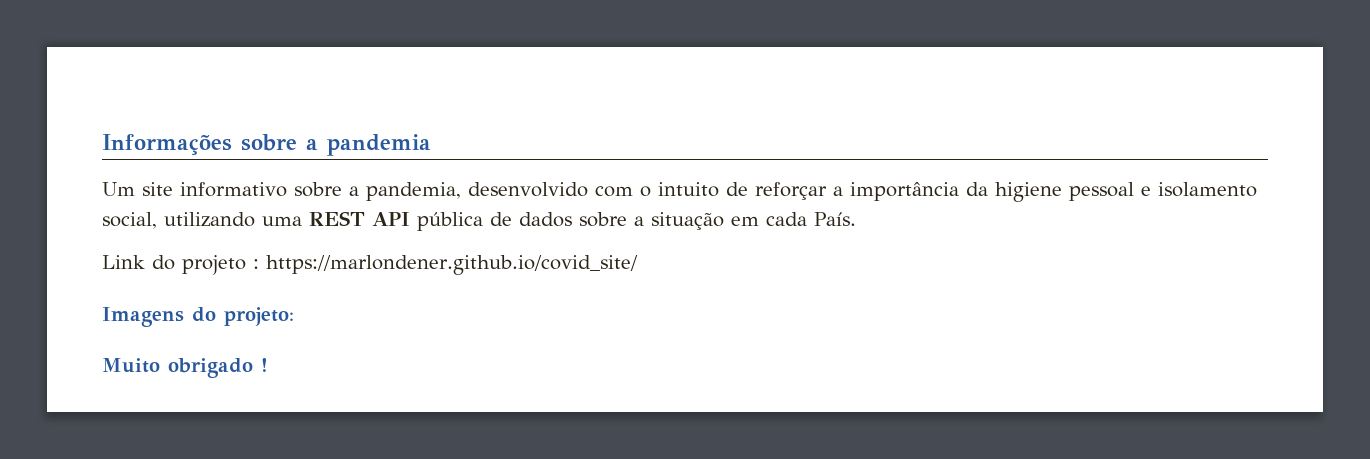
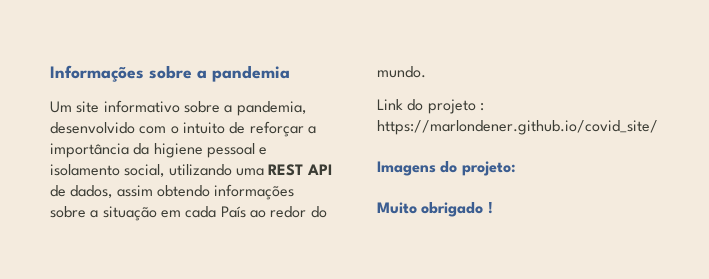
[417,212,572,231] pública de dados -> [50,184,295,200] de dados, assim obtendo informações
[814,212,856,226] País. -> [220,206,327,218] [377,66,426,78] País ao redor do mundo.

